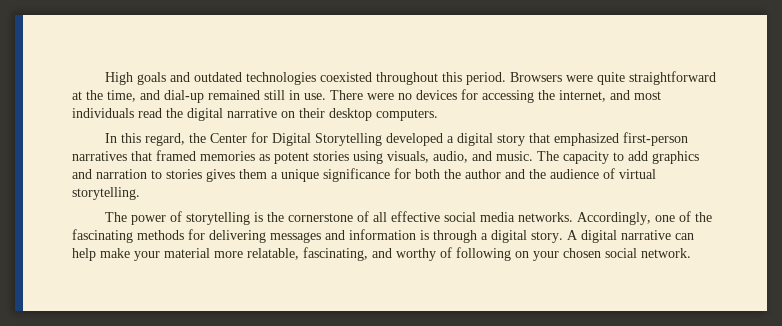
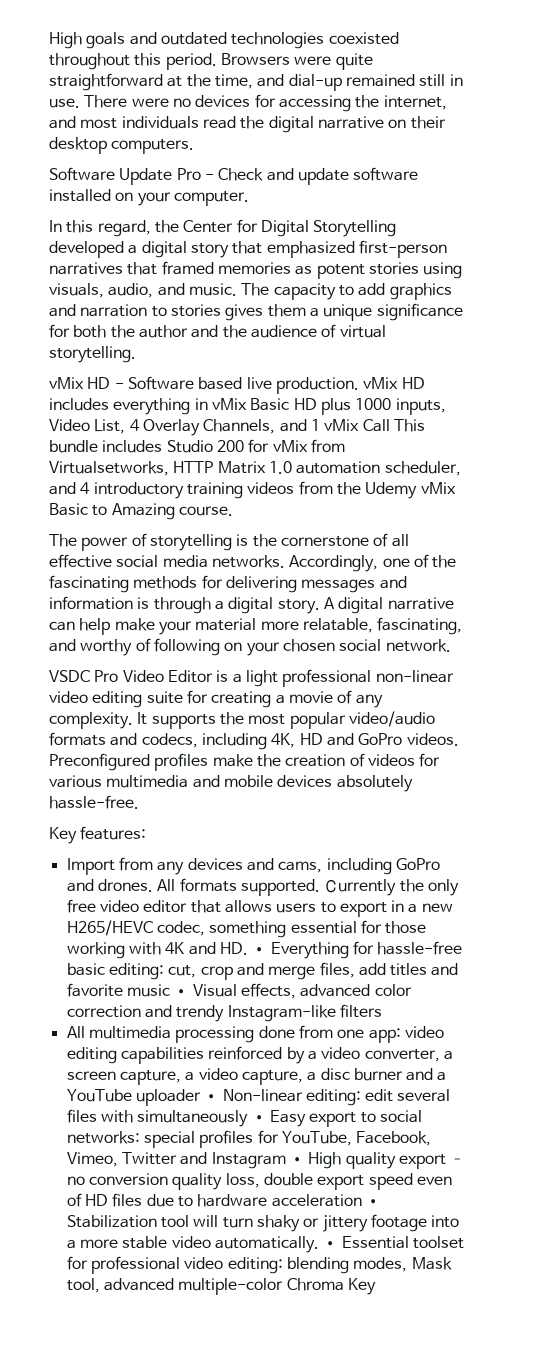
(438, 115) none -> [49,167,419,185] [49,189,249,206] // Software Update Pro - Check and update software installed on your computer.
(140, 193) none -> [49,376,425,394] [49,398,446,415] [49,419,425,436] [49,439,345,453] [49,461,461,476] [49,481,456,499] [49,503,233,520] // vMix HD - Software based live production. vMix HD includes everything in vMix Basic HD plus 1000 inputs, Video List, 4 Overlay Channels, and 1 vMix Call This bundle includes Studio 200 for vMix from Virtualsetworks, HTTP Matrix 1.0 automation scheduler, and 4 introductory training videos from the Udemy vMix Basic to Amazing course.
(691, 253) none -> [49,669,454,687] [49,690,383,708] [49,711,435,729] [49,732,459,750] [49,753,441,771] [49,775,413,792] [49,795,139,809] [49,826,147,844] [66,857,440,875] [66,878,459,896] [66,899,453,917] [66,920,427,938] [66,941,463,959] [66,962,459,980] [66,983,412,999] [66,1004,382,1022] [66,1025,444,1043] [66,1046,453,1064] [66,1068,447,1085] [66,1089,451,1106] [66,1109,422,1127] [66,1130,432,1148] [66,1152,465,1169] [66,1173,452,1190] [66,1193,380,1207] [66,1214,460,1232] [66,1236,464,1253] [66,1256,452,1274] [66,1278,376,1295] // VSDC Pro Video Editor is a light professional non-linear video editing suite for creating a movie of any complexity. It supports the most popular video/audio formats and codecs, including 4K, HD and GoPro videos. Preconfigured profiles make the creation of videos for various multimedia and mobile devices absolutely hassle-free. // Key features: // Import from any devices and cams, including GoPro and drones. All formats supported. Сurrently the only free video editor that allows users to export in a new H265/HEVC codec, something essential for those working with 4K and HD. • Everything for hassle-free basic editing: cut, crop and merge files, add titles and favorite music • Visual effects, advanced color correction and trendy Instagram-like filters // All multimedia processing done from one app: video editing capabilities reinforced by a video converter, a screen capture, a video capture, a disc burner and a YouTube uploader • Non-linear editing: edit several files with simultaneously • Easy export to social networks: special profiles for YouTube, Facebook, Vimeo, Twitter and Instagram • High quality export – no conversion quality loss, double export speed even of HD files due to hardware acceleration • Stabilization tool will turn shaky or jittery footage into a more stable video automatically. • Essential toolset for professional video editing: blending modes, Mask tool, advanced multiple-color Chroma Key

